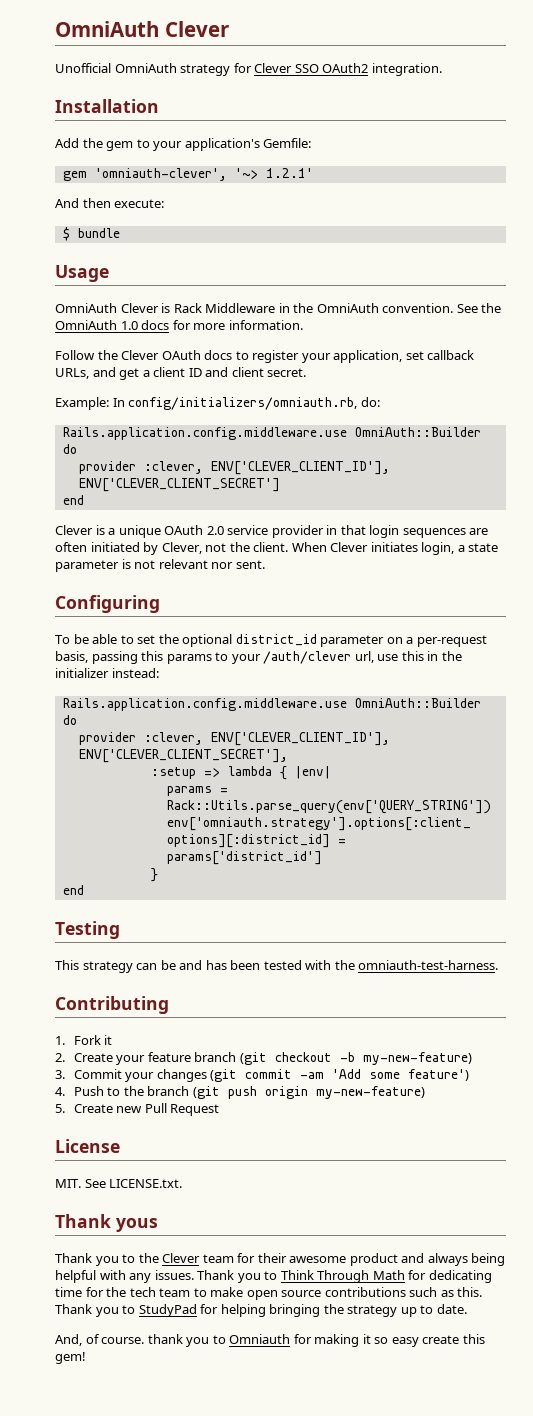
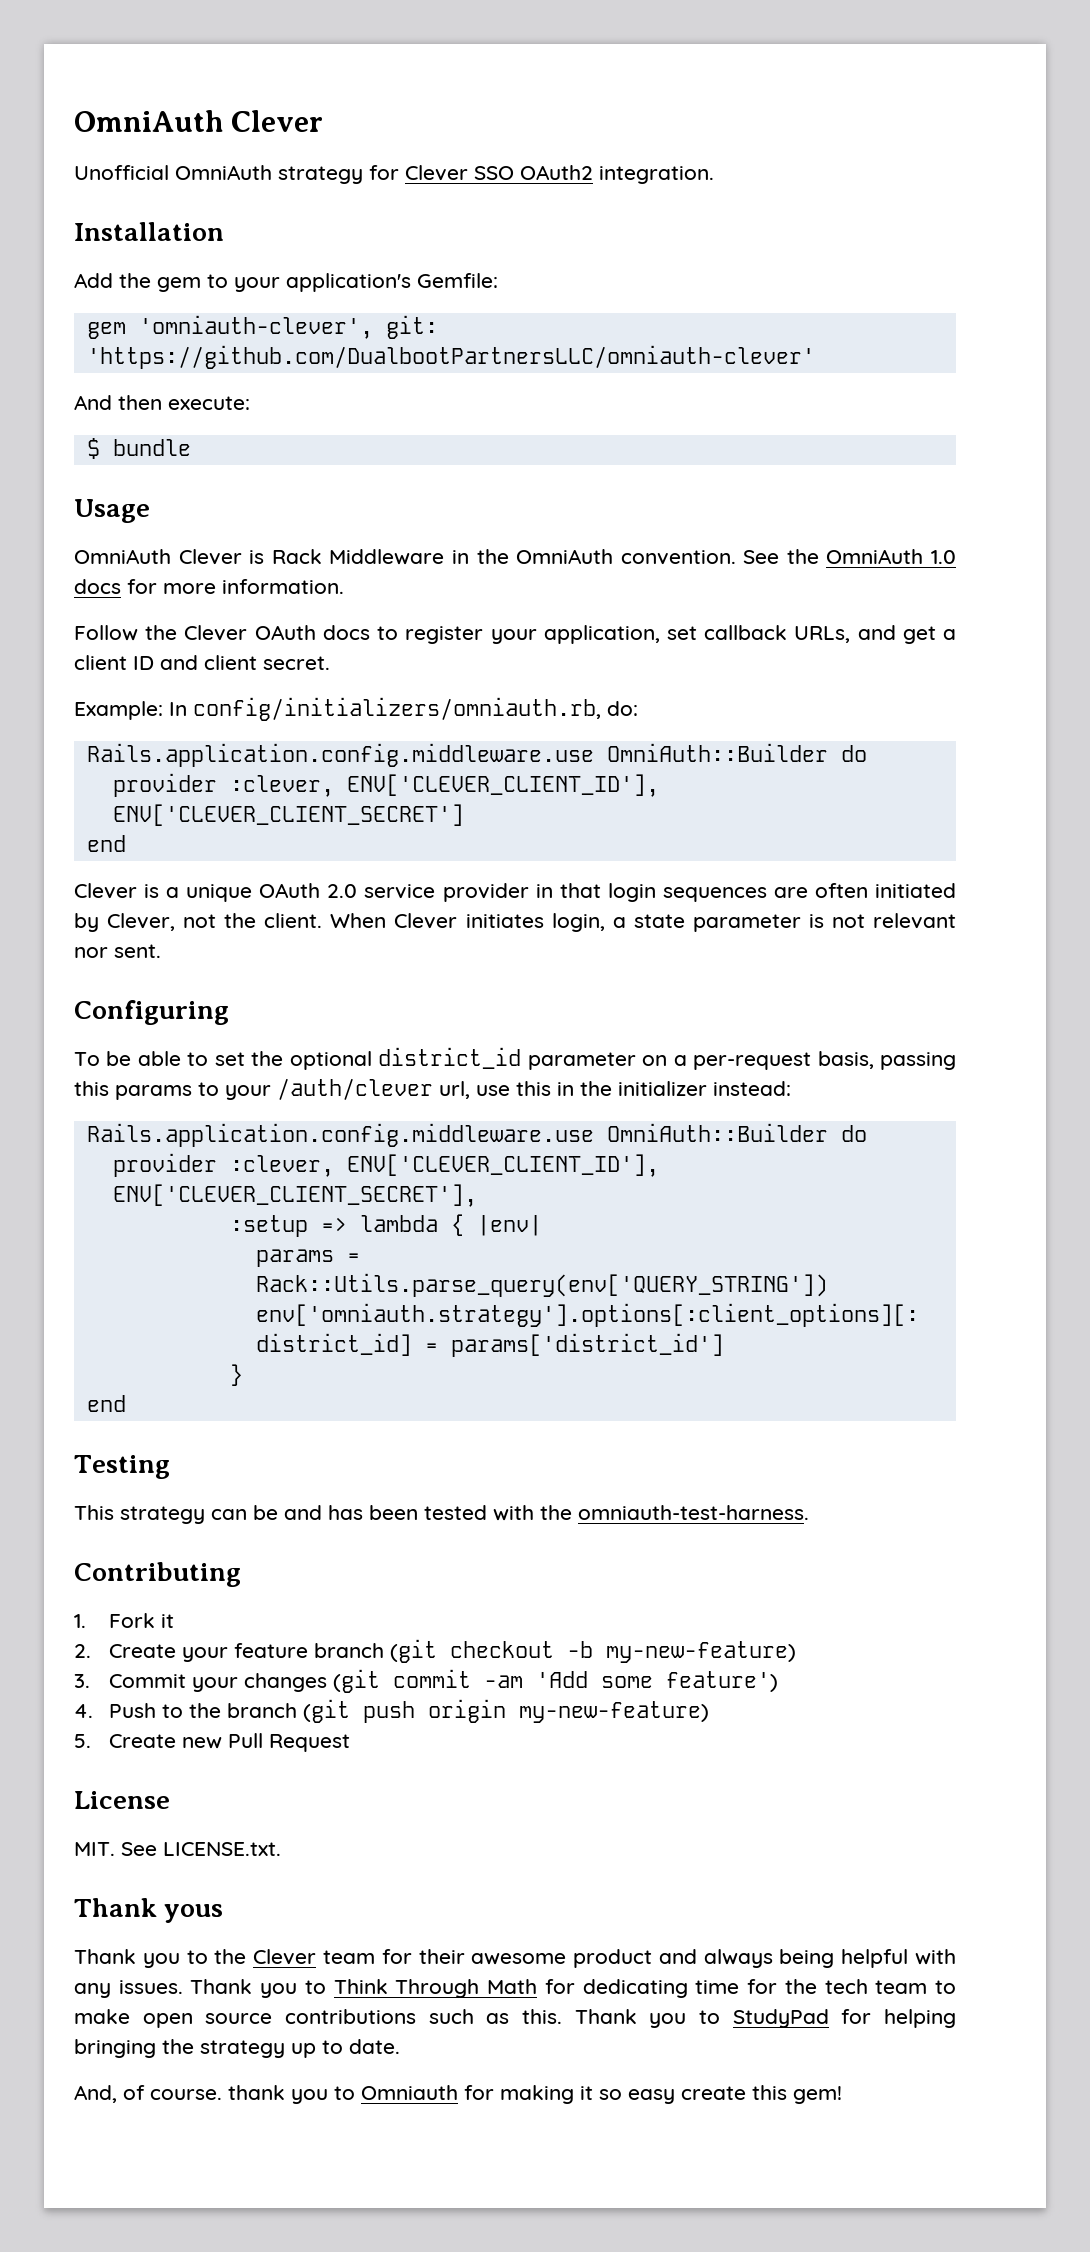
[234,168,313,179] '~> 1.2.1' -> [385,315,438,339] [86,345,815,369] git: 'https://github.com/DualbootPartnersLLC/omniauth-clever'

